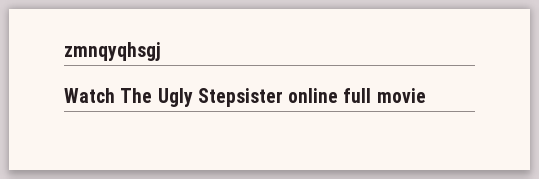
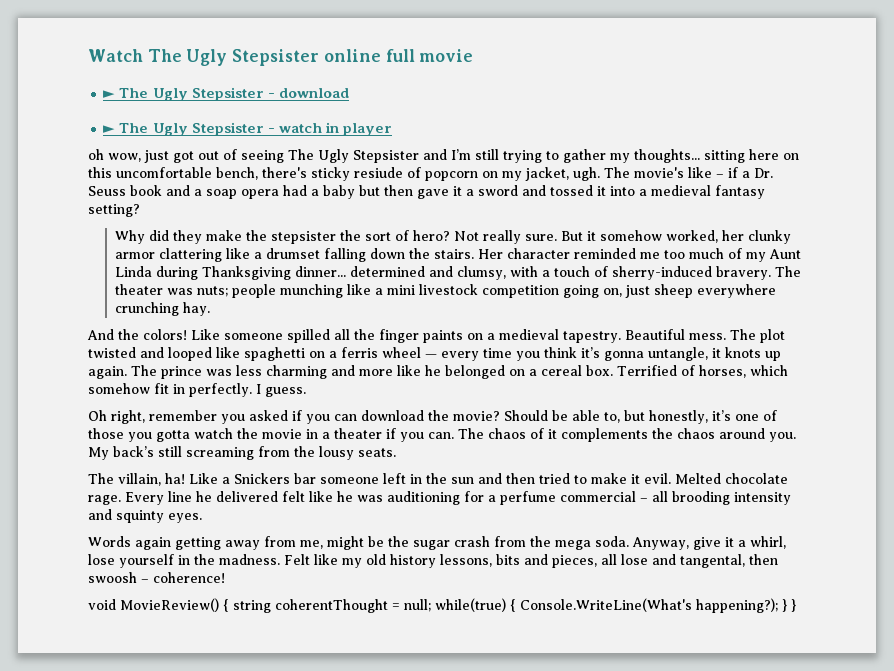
[64,42,161,61] zmnqyqhsgj // -> (88, 55) none
(426, 95) none -> [103,87,349,101] [103,122,392,136] [88,149,799,163] [88,167,773,181] [88,185,765,199] [88,204,140,217] [115,230,792,244] [115,248,802,262] [115,266,802,280] [115,284,777,298] [115,302,211,316] [87,329,785,343] [88,347,781,361] [88,365,788,379] [88,383,306,397] [88,410,777,424] [88,428,796,442] [88,446,396,460] [88,473,788,486] [88,491,791,505] [88,509,202,523] [88,536,786,550] [88,554,778,568] [88,572,225,583] [88,598,796,613] // ► The Ugly Stepsister - download // ► The Ugly Stepsister - watch in player // oh wow, just got out of seeing The Ugly Stepsister and I’m still trying to gather my thoughts... sitting here on this uncomfortable bench, there's sticky resiude of popcorn on my jacket, ugh. The movie's like – if a Dr. Seuss book and a soap opera had a baby but then gave it a sword and tossed it into a medieval fantasy setting? // Why did they make the stepsister the sort of hero? Not really sure. But it somehow worked, her clunky armor clattering like a drumset falling down the stairs. Her character reminded me too much of my Aunt Linda during Thanksgiving dinner... determined and clumsy, with a touch of sherry-induced bravery. The theater was nuts; people munching like a mini livestock competition going on, just sheep everywhere crunching hay. // And the colors! Like someone spilled all the finger paints on a medieval tapestry. Beautiful mess. The plot twisted and looped like spaghetti on a ferris wheel — every time you think it’s gonna untangle, it knots up again. The prince was less charming and more like he belonged on a cereal box. Terrified of horses, which somehow fit in perfectly. I guess. // Oh right, remember you asked if you can download the movie? Should be able to, but honestly, it’s one of those you gotta watch the movie in a theater if you can. The chaos of it complements the chaos around you. My back’s still screaming from the lousy seats. // The villain, ha! Like a Snickers bar someone left in the sun and then tried to make it evil. Melted chocolate rage. Every line he delivered felt like he was auditioning for a perfume commercial – all brooding intensity and squinty eyes. // Words again getting away from me, might be the sugar crash from the mega soda. Anyway, give it a whirl, lose yourself in the madness. Felt like my old history lessons, bits and pieces, all lose and tangental, then swoosh – coherence! // void MovieReview() { string coherentThought = null; while(true) { Console.WriteLine(What's happening?); } }

